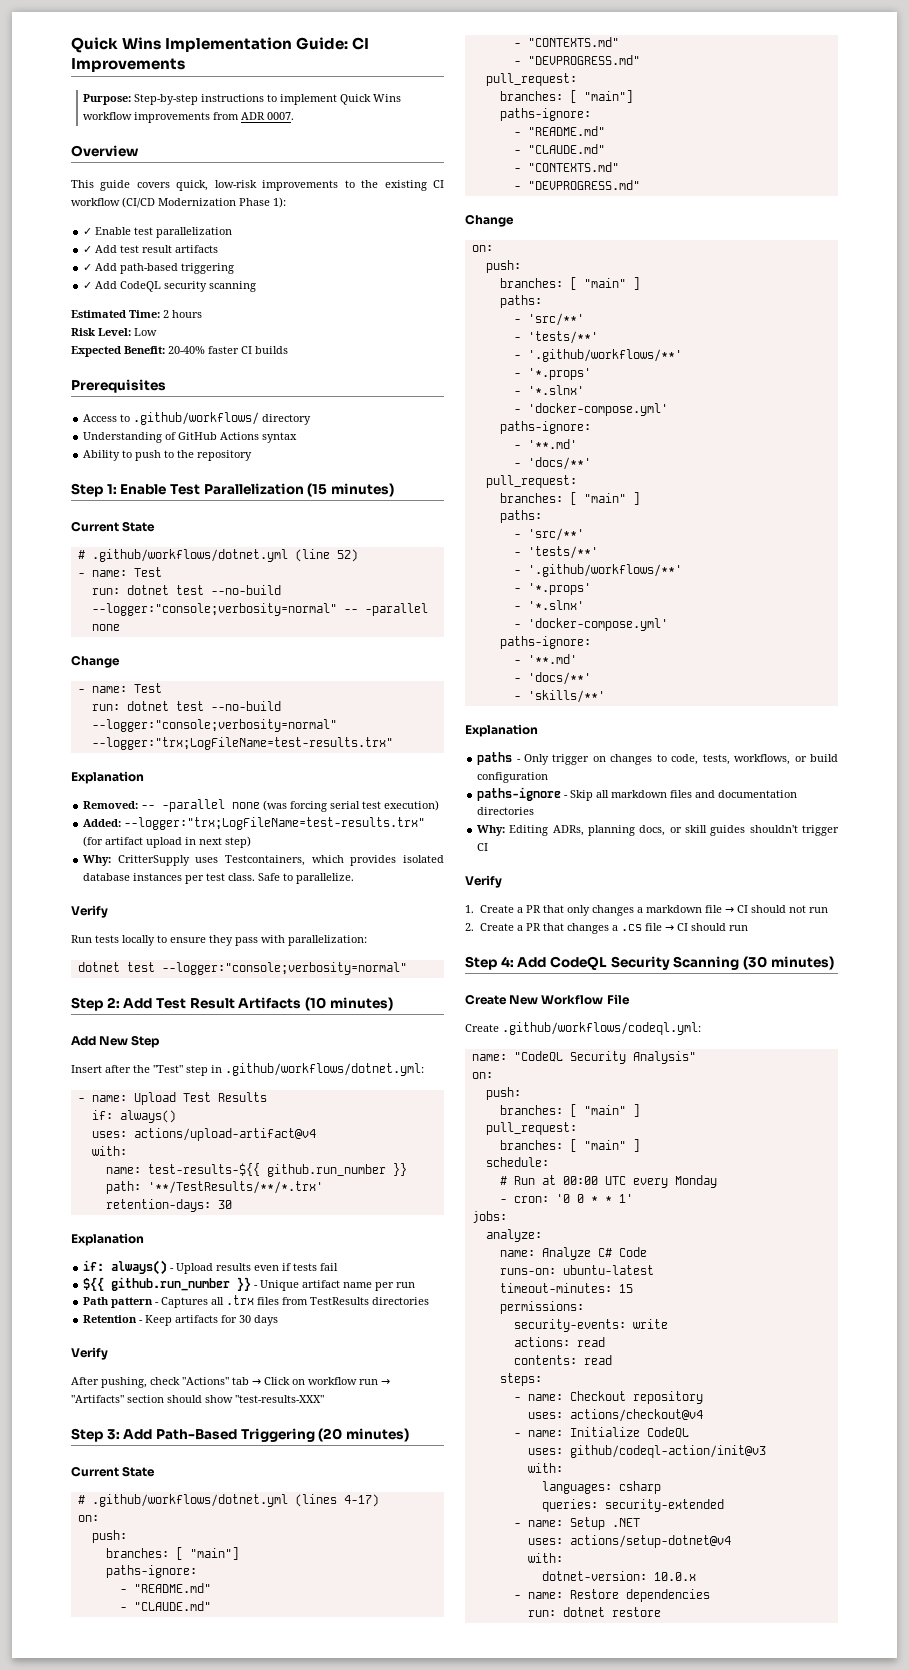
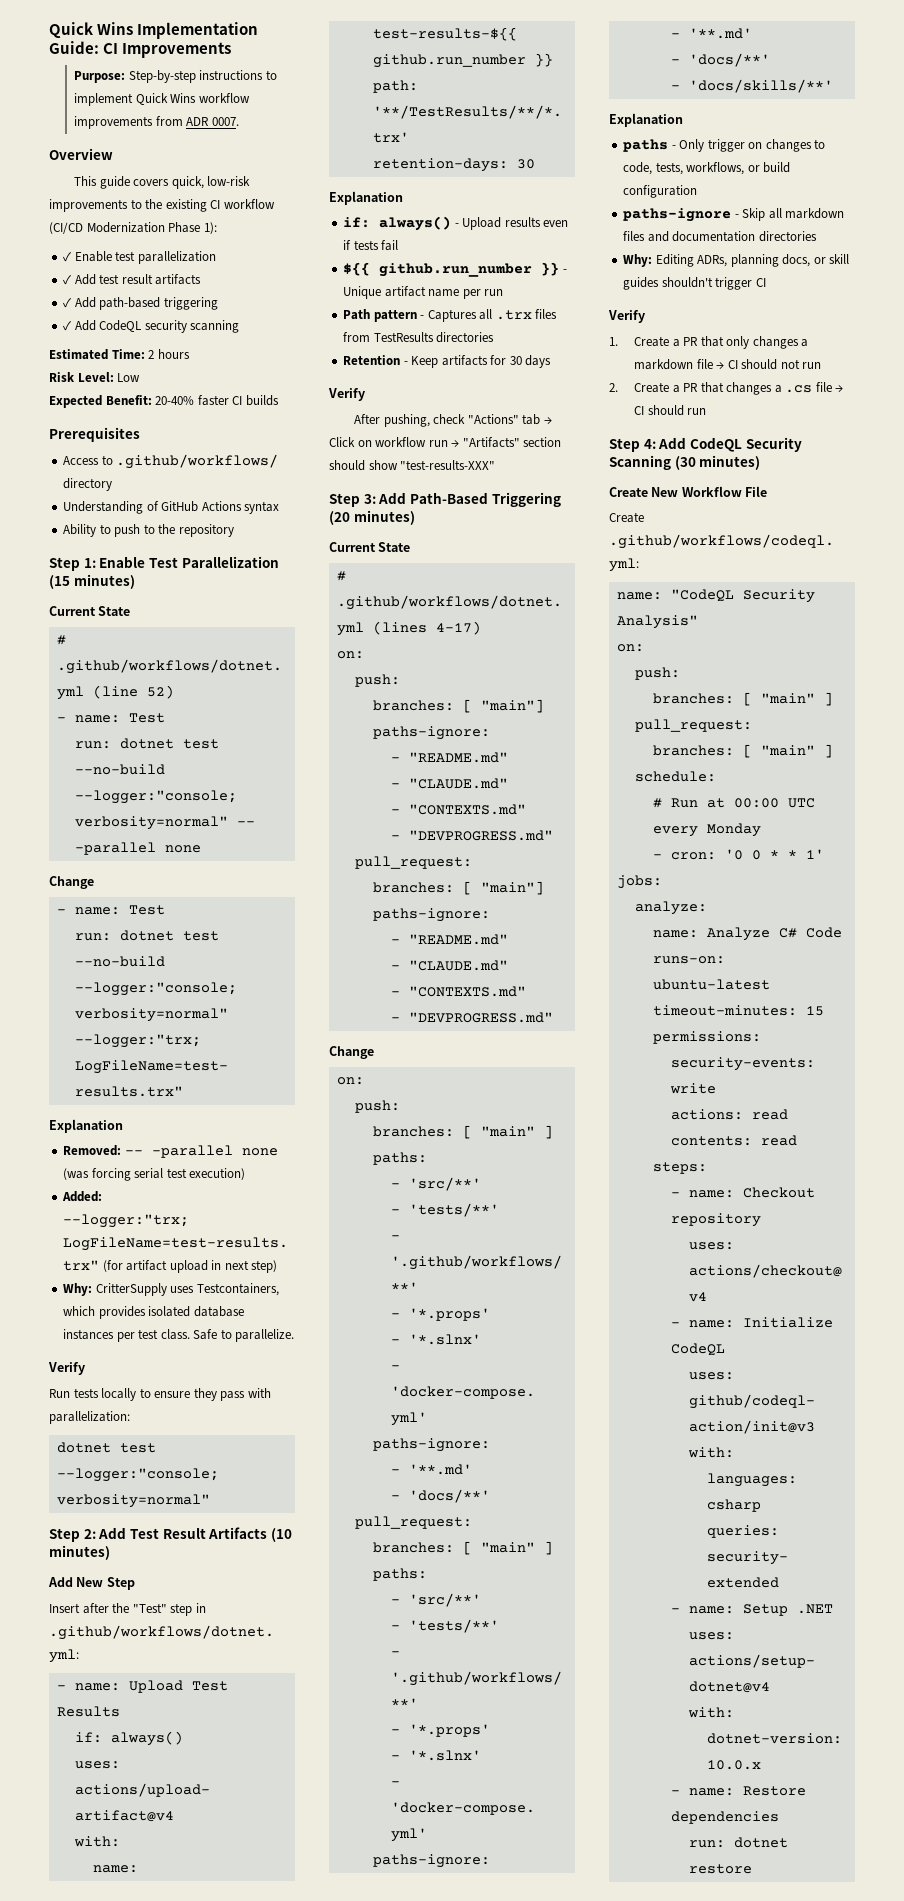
[527,690,605,703] 'skills/**' -> [688,79,833,93] 'docs/skills/**'

